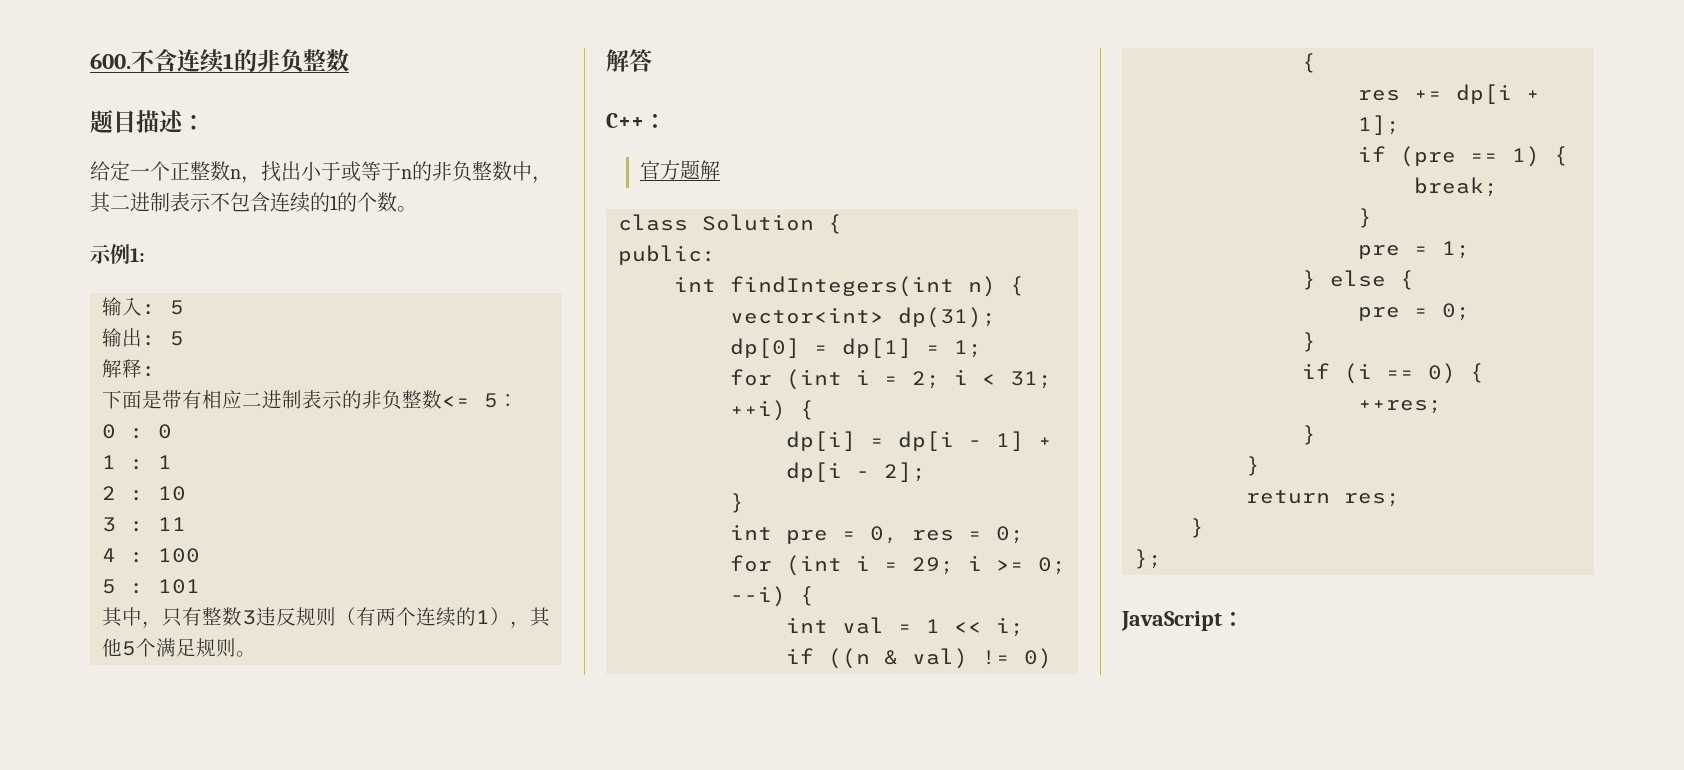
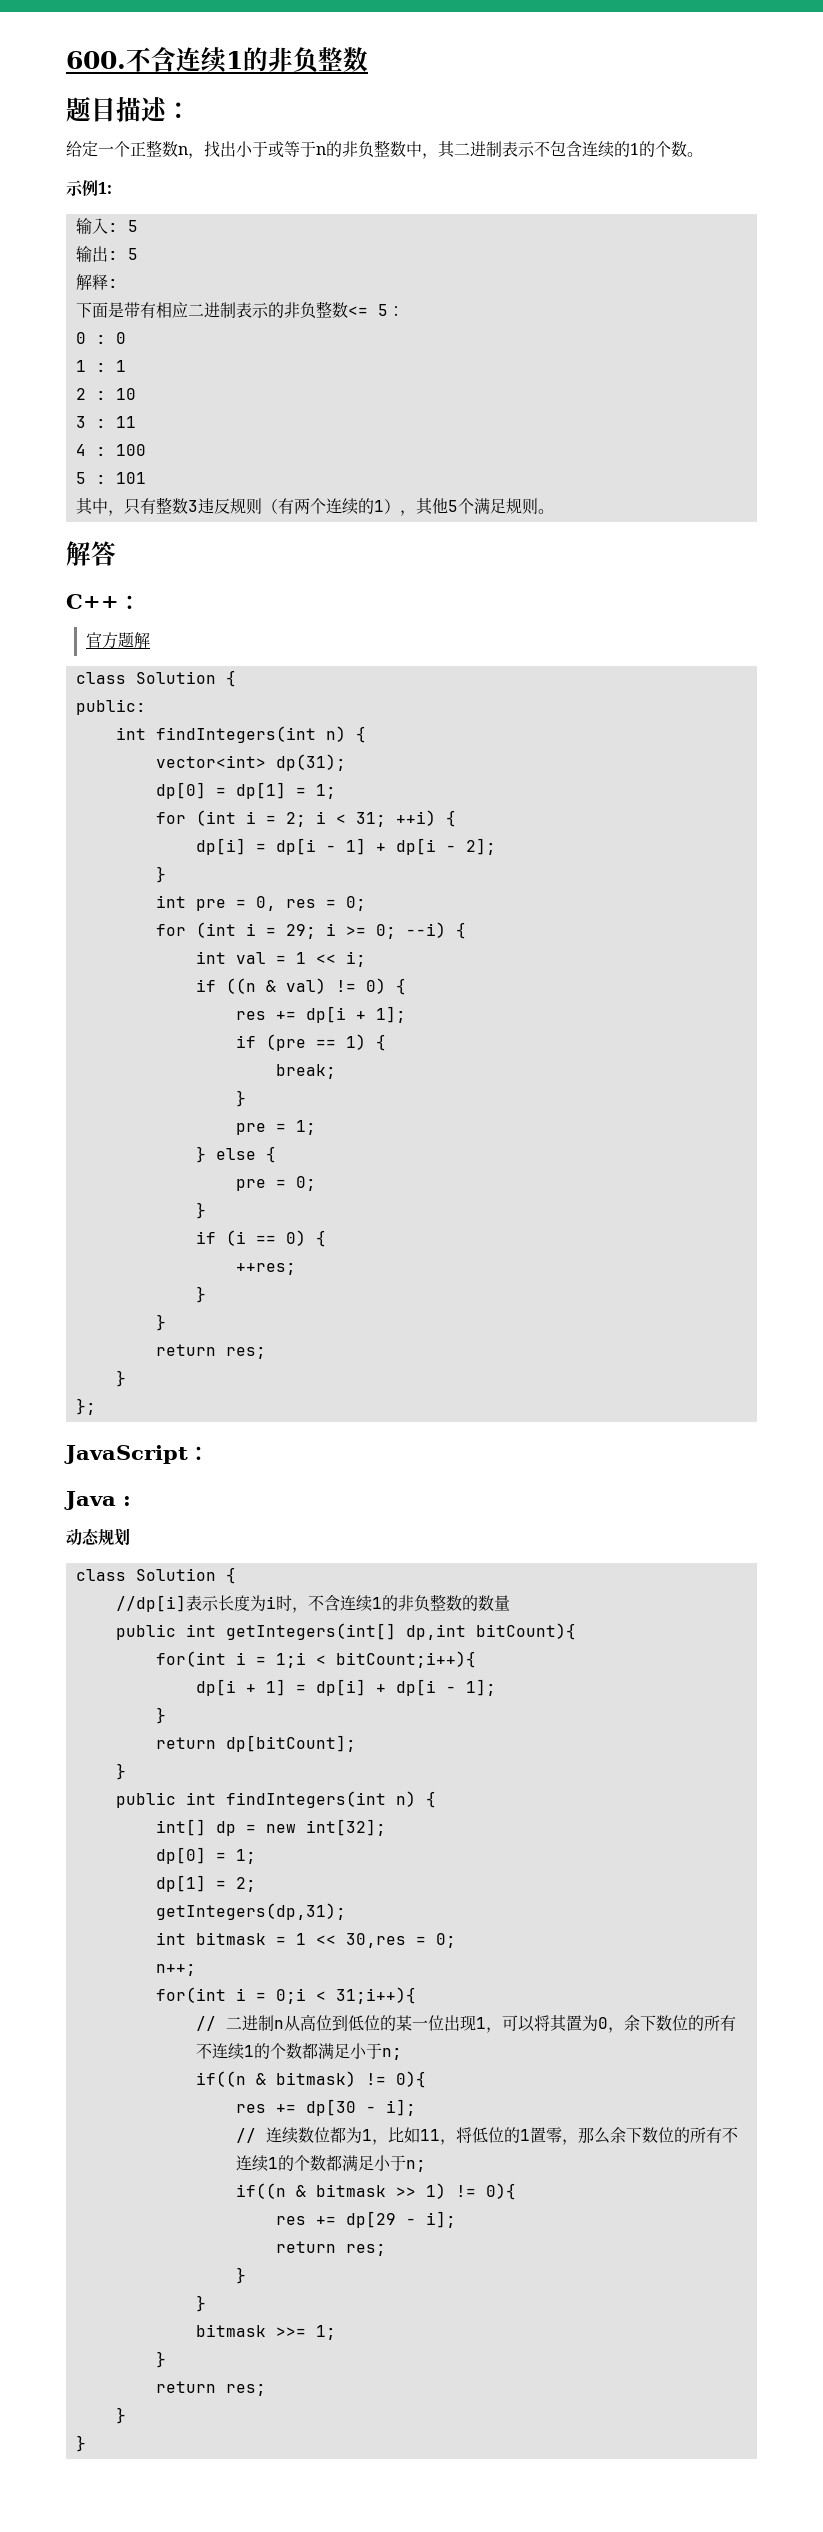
(1244, 619) none -> [64,1491,131,1510] [66,1528,130,1546] [75,1567,236,1584] [115,1594,510,1613] [115,1623,576,1640] [155,1651,476,1668] [195,1679,496,1696] [155,1707,166,1724] [155,1735,356,1752] [115,1763,126,1780] [115,1791,436,1808] [155,1819,386,1836] [155,1847,256,1864] [155,1875,256,1892] [155,1903,346,1920] [155,1932,456,1948] [155,1964,196,1976] [155,1987,416,2004] [195,2014,736,2033] [195,2043,402,2060] [195,2071,426,2088] [235,2099,416,2116] [235,2127,738,2145] [235,2155,426,2172] [235,2183,516,2200] [275,2211,456,2228] [275,2241,386,2256] [235,2267,246,2284] [195,2295,206,2312] [195,2324,336,2340] [155,2351,166,2368] [155,2381,266,2396] [115,2407,126,2424] [75,2435,86,2452] // Java : // 动态规划 // class Solution { // //dp[i]表示长度为i时，不含连续1的非负整数的数量 // public int getIntegers(int[] dp,int bitCount){ // for(int i = 1;i < bitCount;i++){ // dp[i + 1] = dp[i] + dp[i - 1]; // } // return dp[bitCount]; // } // public int findIntegers(int n) { // int[] dp = new int[32]; // dp[0] = 1; // dp[1] = 2; // getIntegers(dp,31); // int bitmask = 1 << 30,res = 0; // n++; // for(int i = 0;i < 31;i++){ // // 二进制n从高位到低位的某一位出现1，可以将其置为0，余下数位的所有不连续1的个数都满足小于n; // if((n & bitmask) != 0){ // res += dp[30 - i]; // // 连续数位都为1，比如11，将低位的1置零，那么余下数位的所有不连续1的个数都满足小于n; // if((n & bitmask >> 1) != 0){ // res += dp[29 - i]; // return res; // } // } // bitmask >>= 1; // } // return res; // } // }

